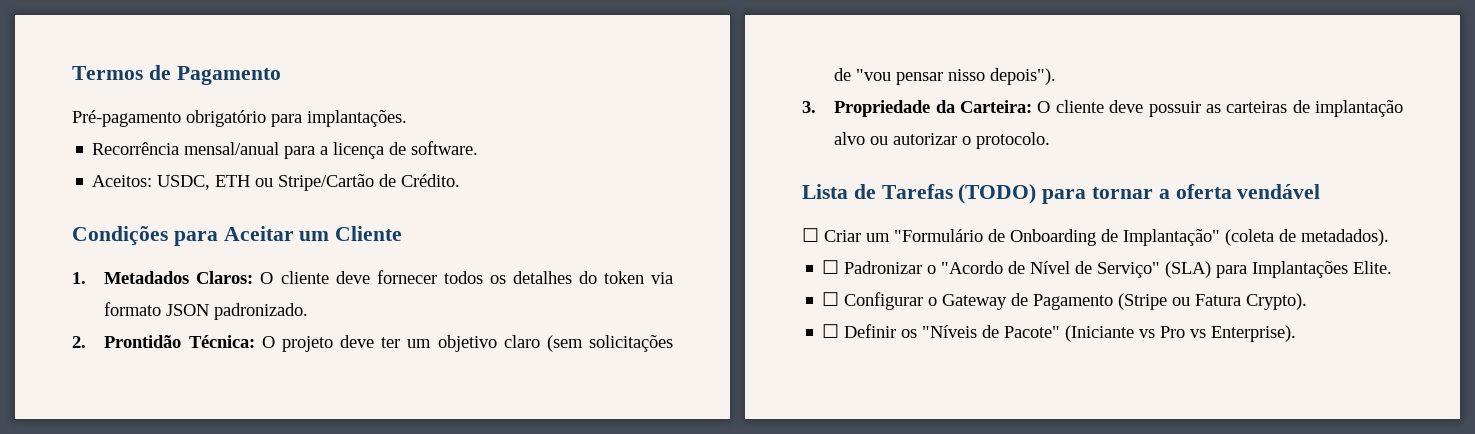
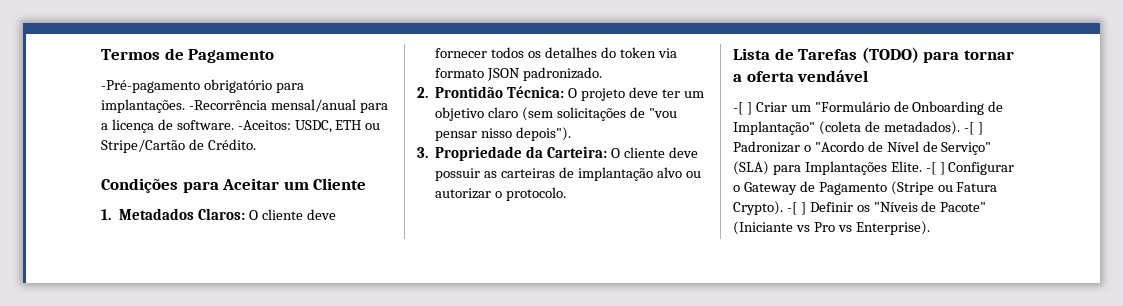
[72,110,181,127] Pré-pagamento -> [101,80,200,93] -Pré-pagamento
[92,142,180,155] // Recorrência -> [188,100,267,110] -Recorrência
[92,175,153,187] // Aceitos: -> [237,120,291,130] -Aceitos:
[802,228,819,242] ☐ -> [733,102,752,115] -[ ]
[822,260,840,274] // ☐ -> [963,122,983,135] -[ ]
[822,292,840,306] // ☐ -> [925,162,945,175] -[ ]
[822,324,840,338] // ☐ -> [786,202,806,215] -[ ]

